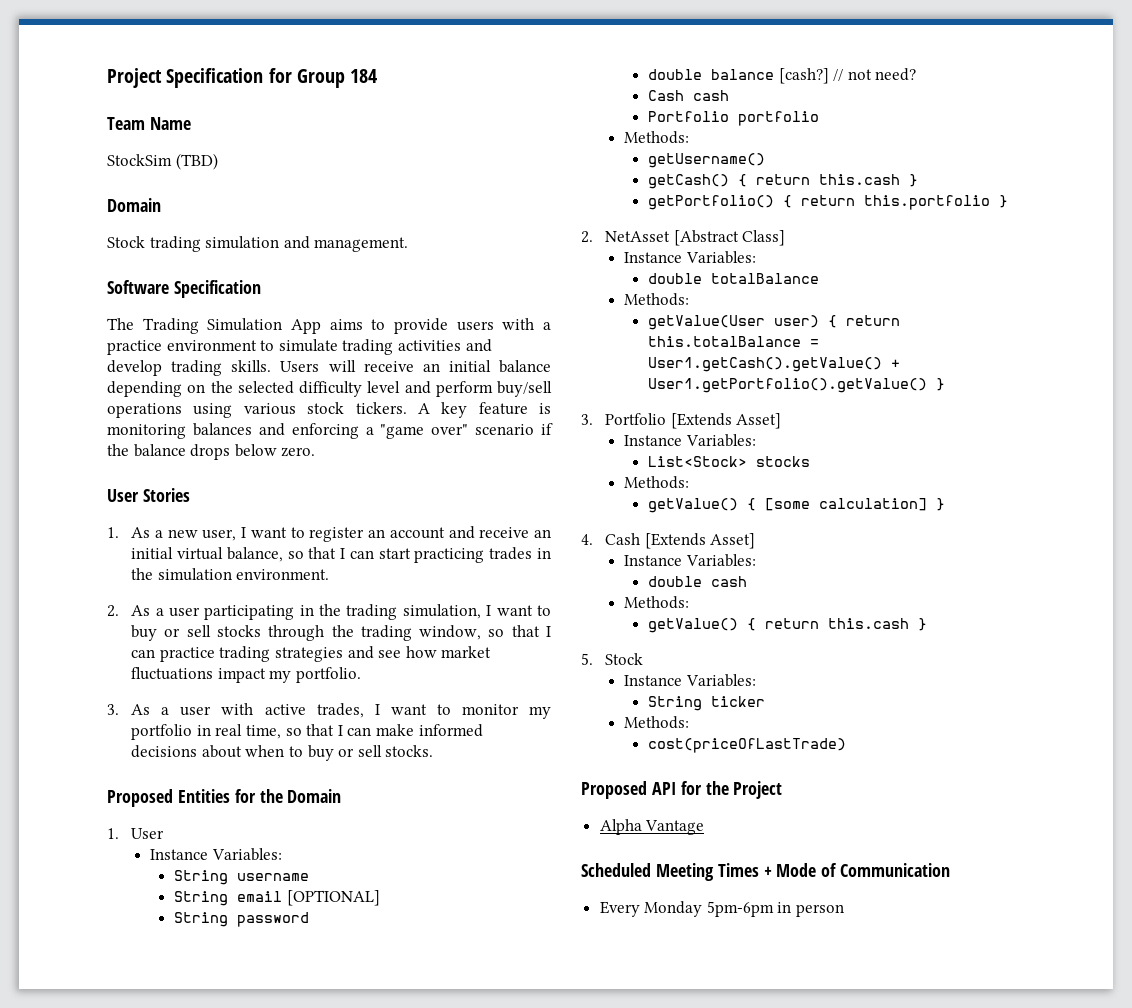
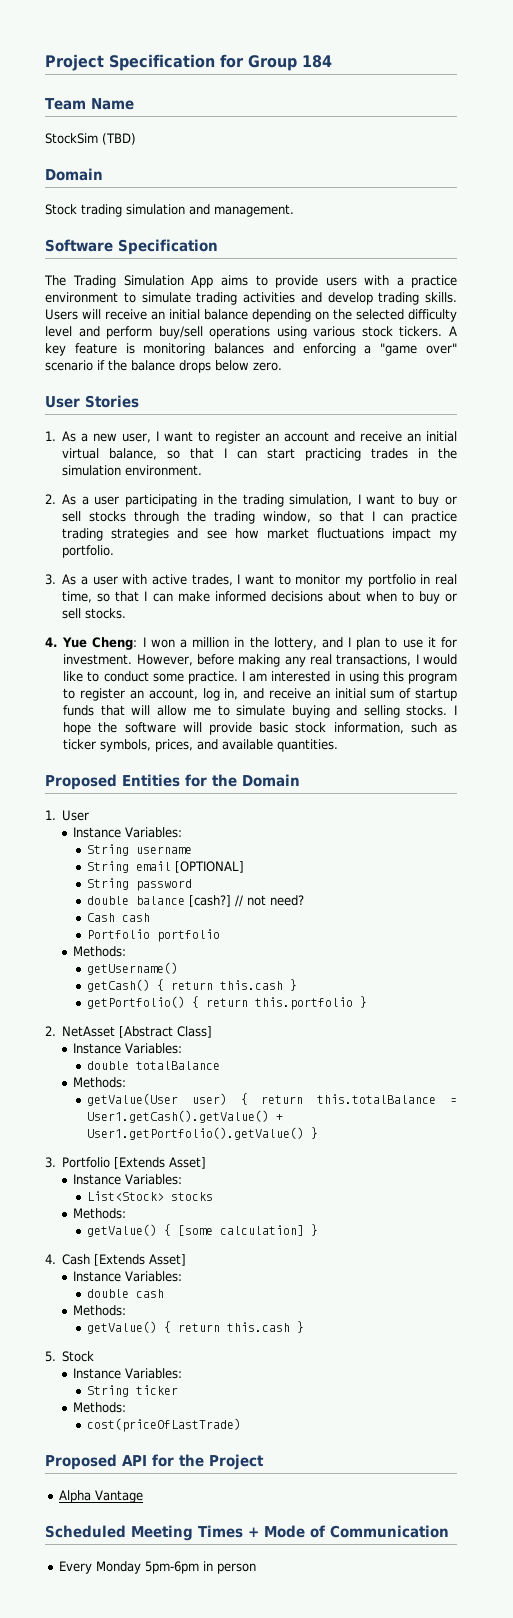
(434, 751) none -> [45,637,458,650] [63,654,457,667] [63,671,458,684] [63,688,457,701] [63,705,457,718] [63,722,458,735] [63,739,339,752] // 4. Yue Cheng: I won a million in the lottery, and I plan to use it for investment. However, before making any real transactions, I would like to conduct some practice. I am interested in using this program to register an account, log in, and receive an initial sum of startup funds that will allow me to simulate buying and selling stocks. I hope the software will provide basic stock information, such as ticker symbols, prices, and available quantities.

